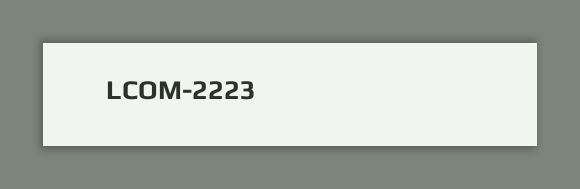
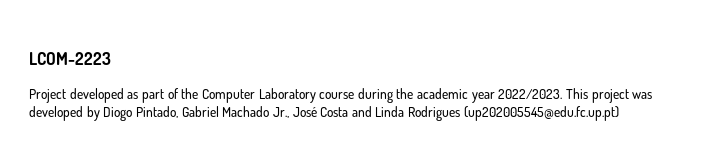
(256, 90) none -> [29,88,653,103] [29,106,619,121] // Project developed as part of the Computer Laboratory course during the academic year 2022/2023. This project was developed by Diogo Pintado, Gabriel Machado Jr., José Costa and Linda Rodrigues (up202005545@edu.fc.up.pt)

